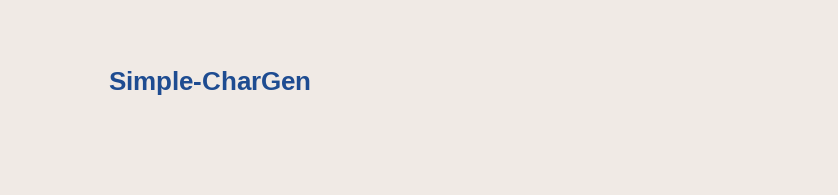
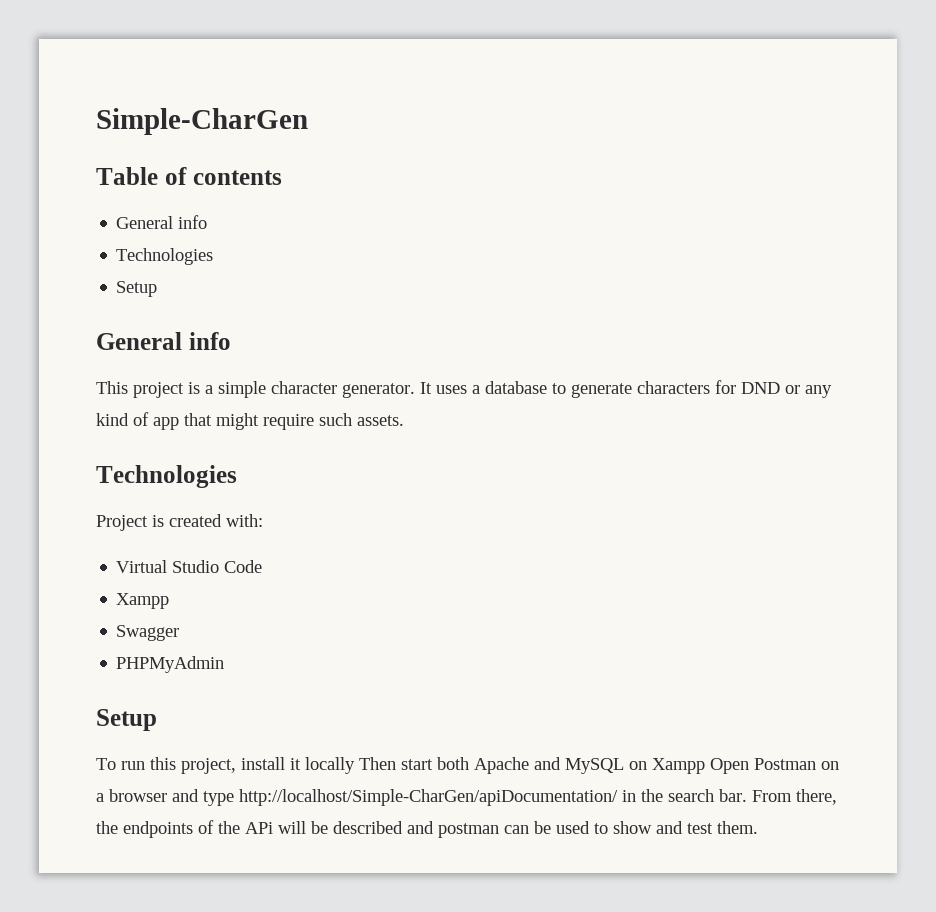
(311, 83) none -> [96,167,282,185] [116,215,208,229] [116,248,214,265] [116,281,158,297] [96,332,231,350] [96,380,832,398] [96,412,404,430] [96,465,237,488] [96,514,263,531] [116,560,263,573] [116,593,170,609] [116,625,180,641] [116,656,225,673] [96,709,157,731] [96,757,839,774] [96,789,837,806] [96,820,758,838] // Table of contents // General info // Technologies // Setup // General info // This project is a simple character generator. It uses a database to generate characters for DND or any kind of app that might require such assets. // Technologies // Project is created with: // Virtual Studio Code // Xampp // Swagger // PHPMyAdmin // Setup // To run this project, install it locally Then start both Apache and MySQL on Xampp Open Postman on a browser and type http://localhost/Simple-CharGen/apiDocumentation/ in the search bar. From there, the endpoints of the APi will be described and postman can be used to show and test them.

